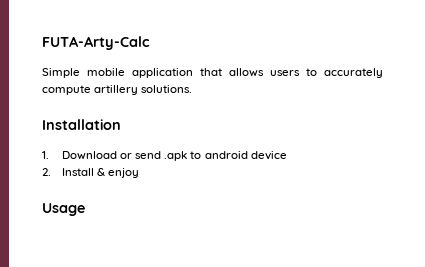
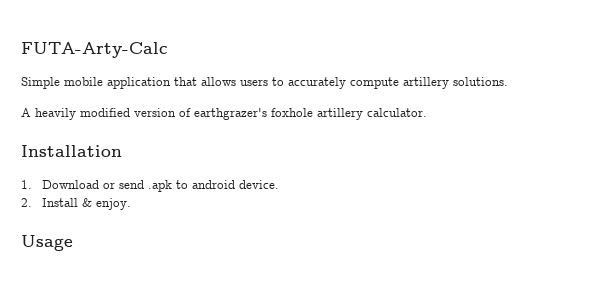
(193, 89) none -> [21,108,427,120] // A heavily modified version of earthgrazer's foxhole artillery calculator.
[250,151,287,160] device -> [239,180,280,189] device.
[108,168,140,178] enjoy -> [96,198,132,210] enjoy.

